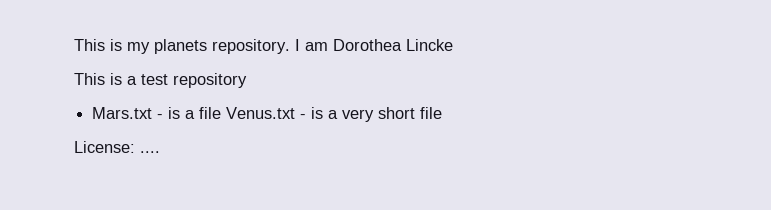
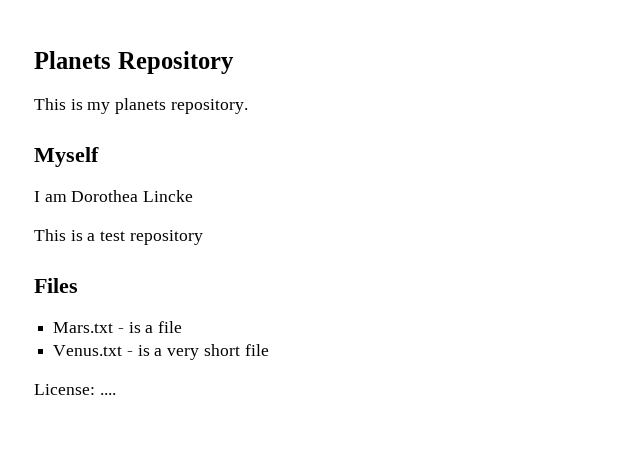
(74, 45) none -> [34,51,234,74] Planets Repository //
(290, 46) none -> [34,147,99,167] // Myself //
(247, 80) none -> [34,278,78,293] // Files
(222, 113) none -> (183, 327) //

